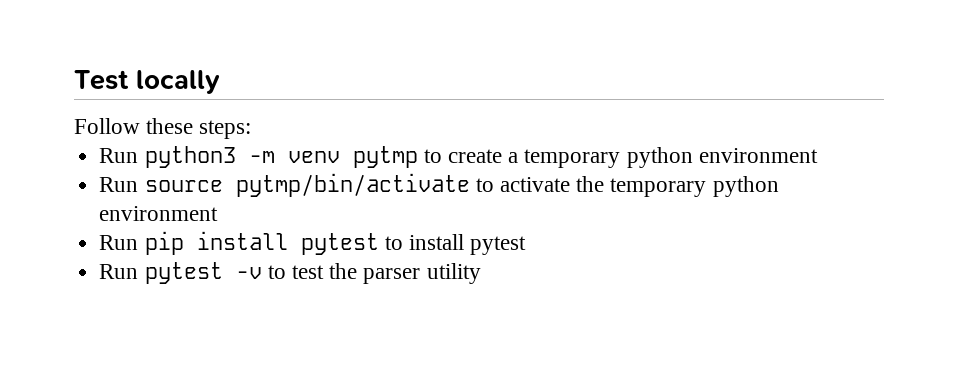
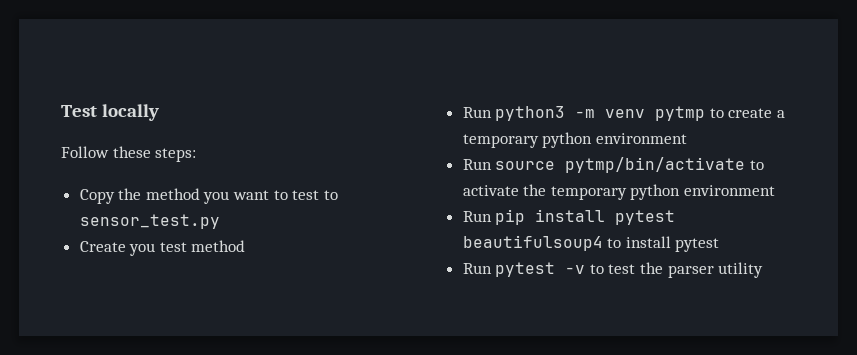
(252, 129) none -> [79,188,338,204] [79,214,220,229] [79,240,246,256] // Copy the method you want to test to sensor_test.py // Create you test method
(379, 244) none -> [462,235,603,251] beautifulsoup4

